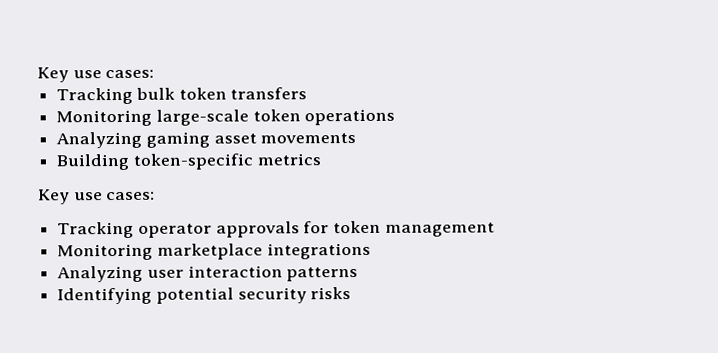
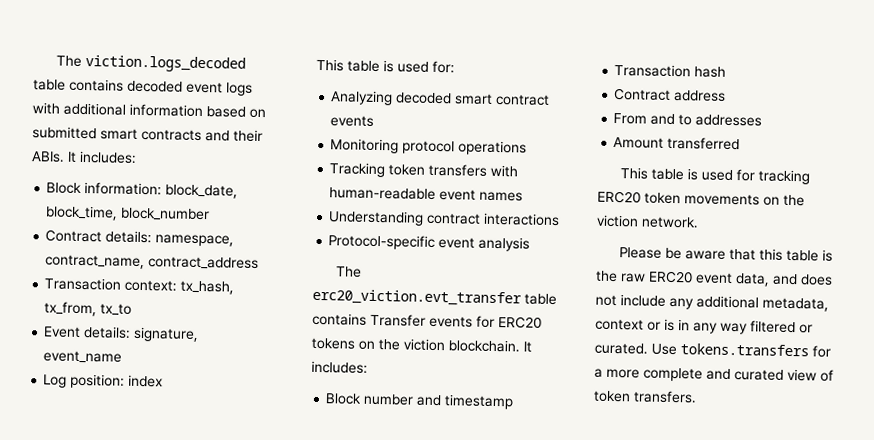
[37,67,155,83] [56,87,175,105] Key use cases: // Tracking bulk -> [56,55,247,73] [33,78,253,96] [32,102,266,119] [32,126,263,143] [31,150,137,164] [46,182,239,199] [45,205,211,222] [45,229,235,247] [45,254,260,270] [44,277,235,295] [44,301,133,317] [43,326,200,342] [43,350,123,364] [43,373,164,389] [316,58,455,74] [330,90,551,106] [330,115,375,127] [330,138,528,156] [329,162,386,178] The viction.logs_decoded table contains decoded event logs with additional information based on submitted smart contracts and their ABIs. It includes: // Block information: block_date, block_time, block_number // Contract details: namespace, contract_name, contract_address // Transaction context: tx_hash, tx_from, tx_to // Event details: signature, event_name // Log position: index // This table is used for: // Analyzing decoded smart contract events // Monitoring protocol operations // Tracking
[56,108,396,127] [56,131,357,149] [56,153,321,171] [38,189,156,205] [57,220,495,239] [57,242,371,261] [57,265,359,283] [57,287,352,305] // Monitoring large-scale token operations // Analyzing gaming asset movements // Building token-specific metrics // Key use cases: // Tracking operator approvals for token management // Monitoring marketplace integrations // Analyzing user interaction patterns // Identifying potential security risks -> [490,164,519,178] [329,187,524,202] [328,210,561,227] [328,234,531,252] [336,266,363,278] [312,288,557,307] [312,312,542,329] [311,337,532,353] [311,360,368,374] [325,393,515,410] [614,63,727,78] [614,87,727,102] [613,112,763,127] [613,136,741,151] [620,167,811,185] [597,190,805,207] [596,214,699,229] [619,247,834,262] [595,270,833,287] [595,294,829,312] [595,318,813,335] [594,342,831,358] [594,367,834,382] [593,390,697,404] with human-readable event names // Understanding contract interactions // Protocol-specific event analysis // The erc20_viction.evt_transfer table contains Transfer events for ERC20 tokens on the viction blockchain. It includes: // Block number and timestamp // Transaction hash // Contract address // From and to addresses // Amount transferred // This table is used for tracking ERC20 token movements on the viction network. // Please be aware that this table is the raw ERC20 event data, and does not include any additional metadata, context or is in any way filtered or curated. Use tokens.transfers for a more complete and curated view of token transfers.

